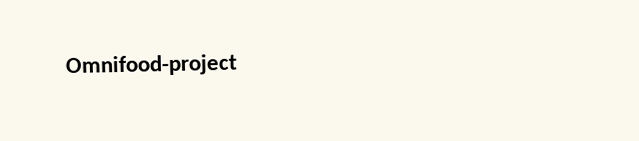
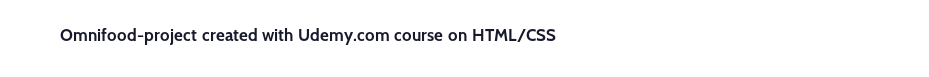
(238, 65) none -> [201,28,556,45] created with Udemy.com course on HTML/CSS

